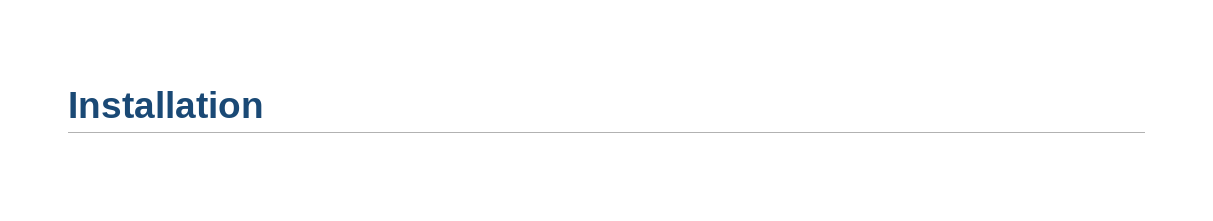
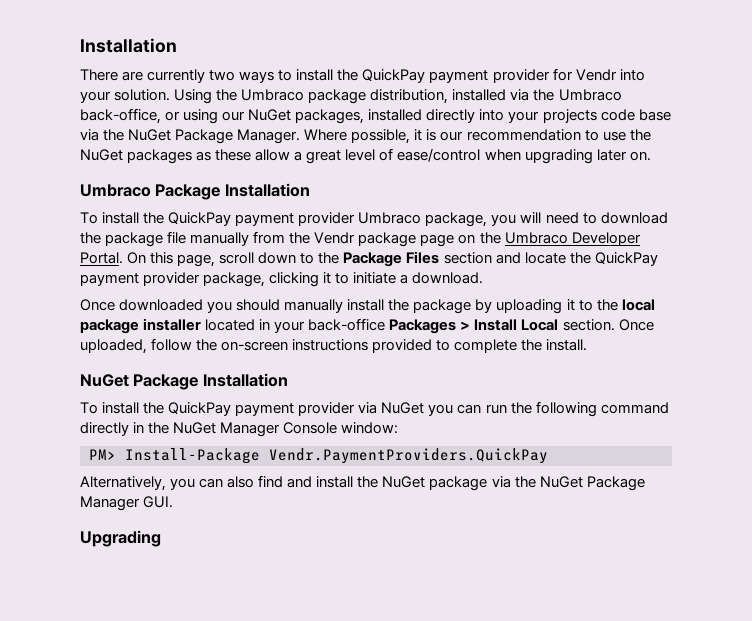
[68,91,264,118] Installation -> [80,38,177,53] [80,68,645,83] [80,89,622,104] [80,108,671,124] [80,129,651,144] [80,148,651,164] [80,183,310,200] [80,212,668,227] [80,231,641,247] [80,251,658,267] [80,272,484,287] [80,299,655,314] [80,318,654,334] [80,338,588,354] [80,373,288,390] [80,401,669,417] [80,422,399,437] [89,448,548,464] [80,475,645,491] [80,496,174,511] [80,530,161,547] Installation // There are currently two ways to install the QuickPay payment provider for Vendr into your solution. Using the Umbraco package distribution, installed via the Umbraco back-office, or using our NuGet packages, installed directly into your projects code base via the NuGet Package Manager. Where possible, it is our recommendation to use the NuGet packages as these allow a great level of ease/control when upgrading later on. // Umbraco Package Installation // To install the QuickPay payment provider Umbraco package, you will need to download the package file manually from the Vendr package page on the Umbraco Developer Portal. On this page, scroll down to the Package Files section and locate the QuickPay payment provider package, clicking it to initiate a download. // Once downloaded you should manually install the package by uploading it to the local package installer located in your back-office Packages > Install Local section. Once uploaded, follow the on-screen instructions provided to complete the install. // NuGet Package Installation // To install the QuickPay payment provider via NuGet you can run the following command directly in the NuGet Manager Console window: // PM> Install-Package Vendr.PaymentProviders.QuickPay // Alternatively, you can also find and install the NuGet package via the NuGet Package Manager GUI. // Upgrading

